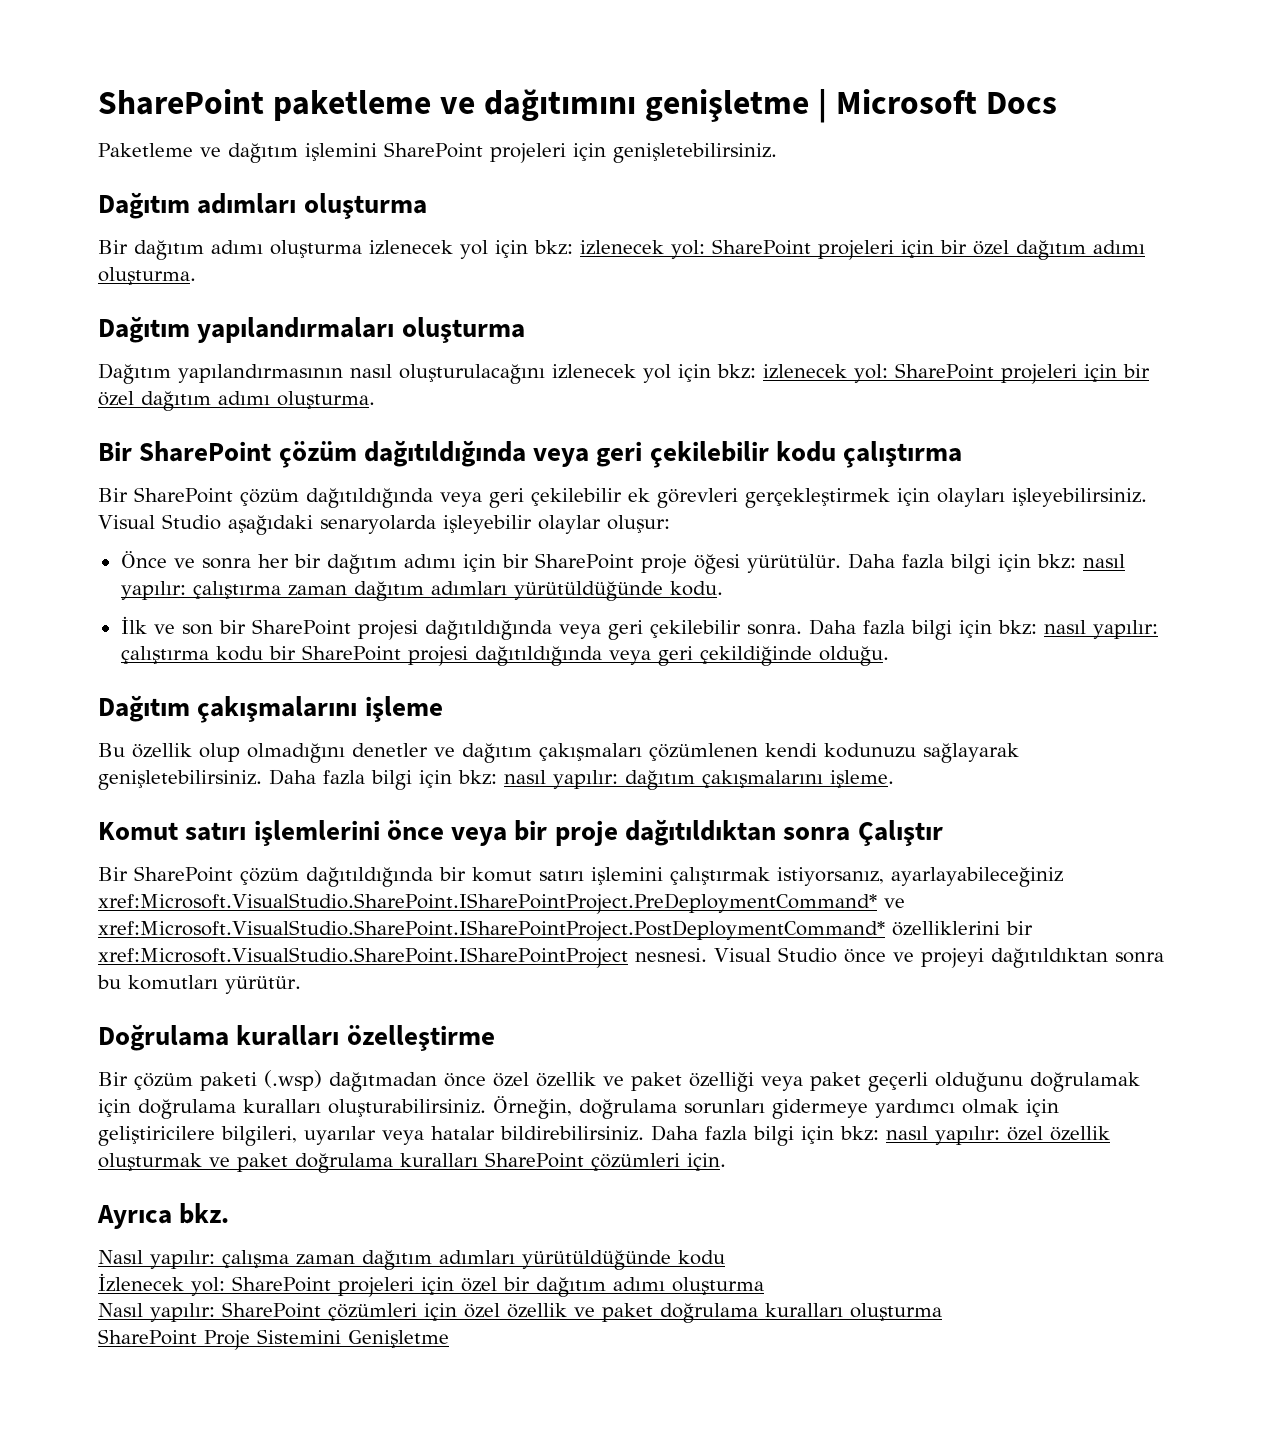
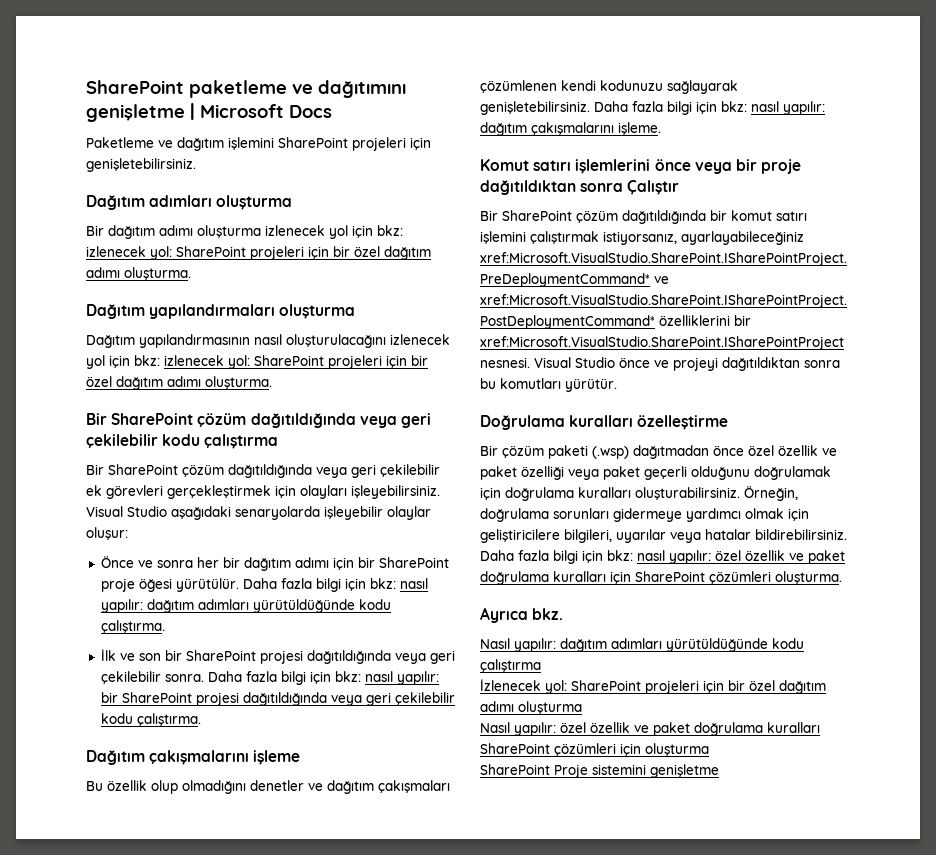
[192,581,723,601] çalıştırma zaman dağıtım adımları yürütüldüğünde kodu. -> [146,599,391,613] [100,620,165,633] dağıtım adımları yürütüldüğünde kodu çalıştırma.
[120,645,889,666] çalıştırma kodu bir SharePoint projesi dağıtıldığında veya geri çekildiğinde olduğu. -> [100,692,455,706] [100,713,201,726] bir SharePoint projesi dağıtıldığında veya geri çekilebilir kodu çalıştırma.
[98,1153,202,1171] oluşturmak -> [789,550,845,564] [480,571,842,585] [480,607,564,623] [480,638,804,652] [480,659,541,672] [480,679,826,694] [480,701,582,714] [480,722,630,736] ve paket doğrulama kuralları için SharePoint çözümleri oluşturma. // Ayrıca bkz. // Nasıl yapılır: dağıtım adımları yürütüldüğünde kodu çalıştırma // İzlenecek yol: SharePoint projeleri için bir özel dağıtım adımı oluşturma // Nasıl yapılır: özel özellik
[686,1153,726,1171] [97,1203,230,1229] [98,1250,725,1270] [98,1273,764,1297] [98,1302,843,1323] için. // Ayrıca bkz. // Nasıl yapılır: çalışma zaman dağıtım adımları yürütüldüğünde kodu // İzlenecek yol: SharePoint projeleri için özel bir dağıtım adımı oluşturma // Nasıl yapılır: SharePoint çözümleri için özel özellik ve paket doğrulama kuralları -> [620,743,641,756] için
[256,1329,449,1348] Sistemini Genişletme -> [592,764,719,778] sistemini genişletme

